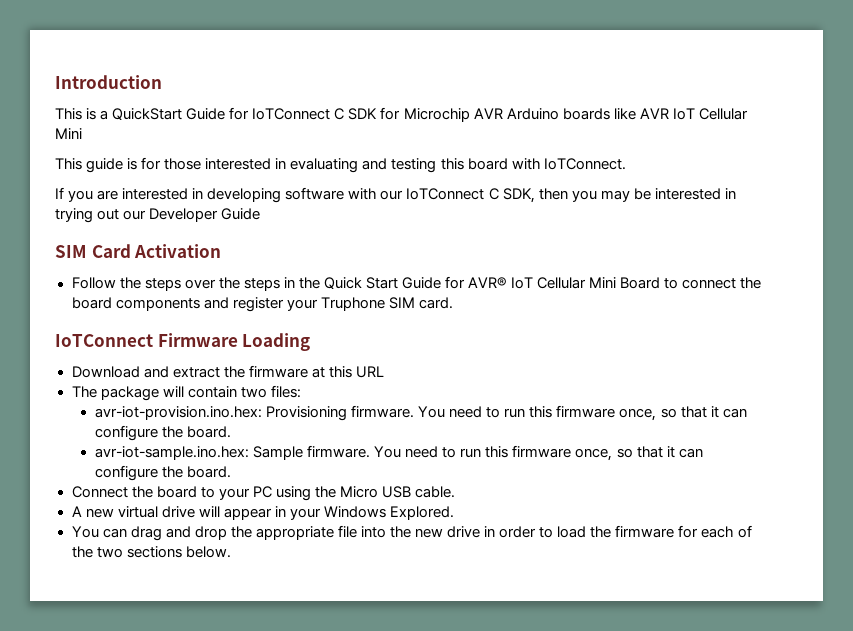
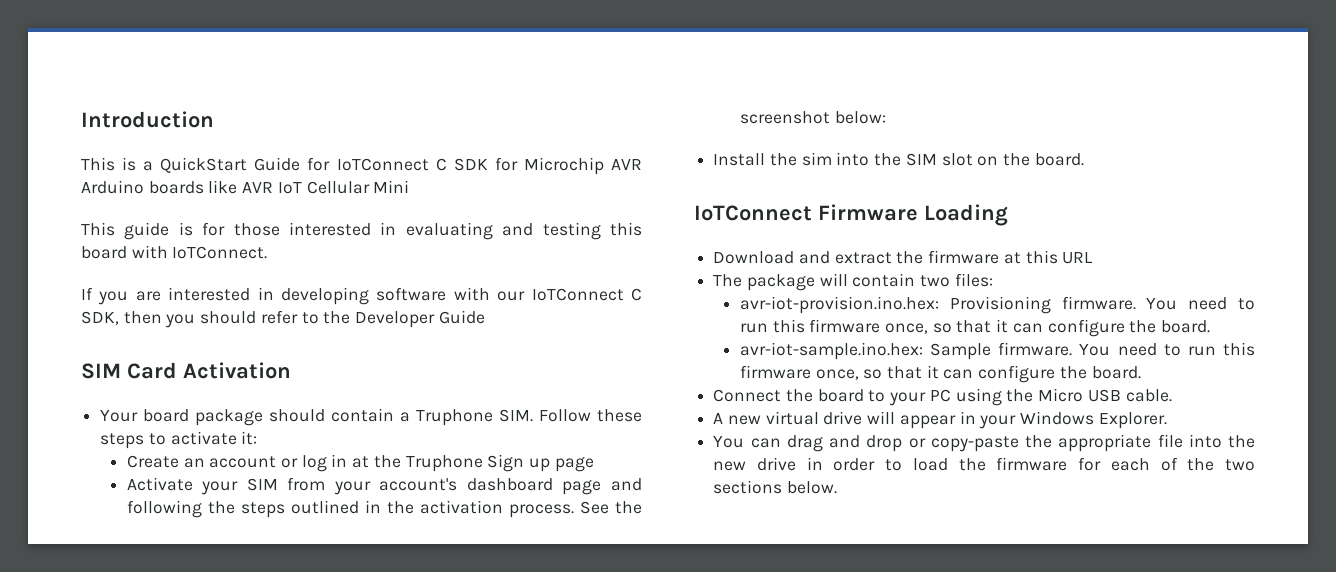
[600,188,736,202] [55,208,147,223] may be interested in trying out our -> [200,310,351,324] should refer to the
[71,276,762,291] [71,297,453,312] Follow the steps over the steps in the Quick Start Guide for AVR® IoT Cellular Mini Board to connect the board components and register your Truphone SIM card. -> [100,408,642,426] [100,431,258,449] [126,454,594,472] [126,477,642,495] [126,500,642,518] [739,111,886,124] [713,152,1084,166] Your board package should contain a Truphone SIM. Follow these steps to activate it: // Create an account or log in at the Truphone Sign up page // Activate your SIM from your account's dashboard page and following the steps outlined in the activation process. See the screenshot below: // Install the sim into the SIM slot on the board.
[389,506,454,520] Explored. -> [1098,412,1167,429] Explorer.
(227, 533) none -> [908,436,1019,452] or copy-paste

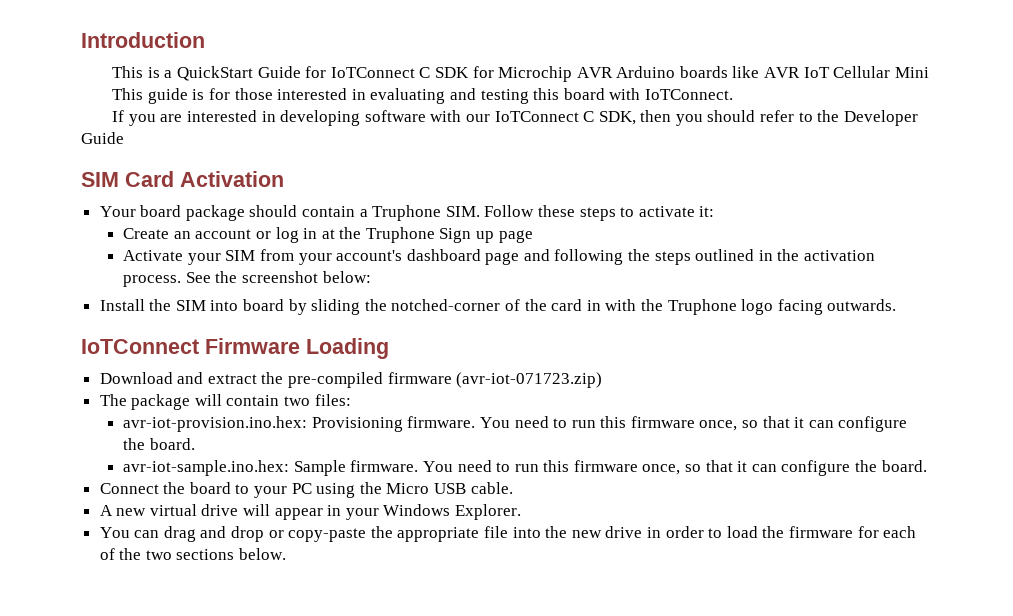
[801,152,1084,166] sim into the SIM slot on the board. -> [175,299,897,315] SIM into board by sliding the notched-corner of the card in with the Truphone logo facing outwards.
[928,250,1094,264] firmware at this URL -> [288,372,603,388] pre-compiled firmware (avr-iot-071723.zip)

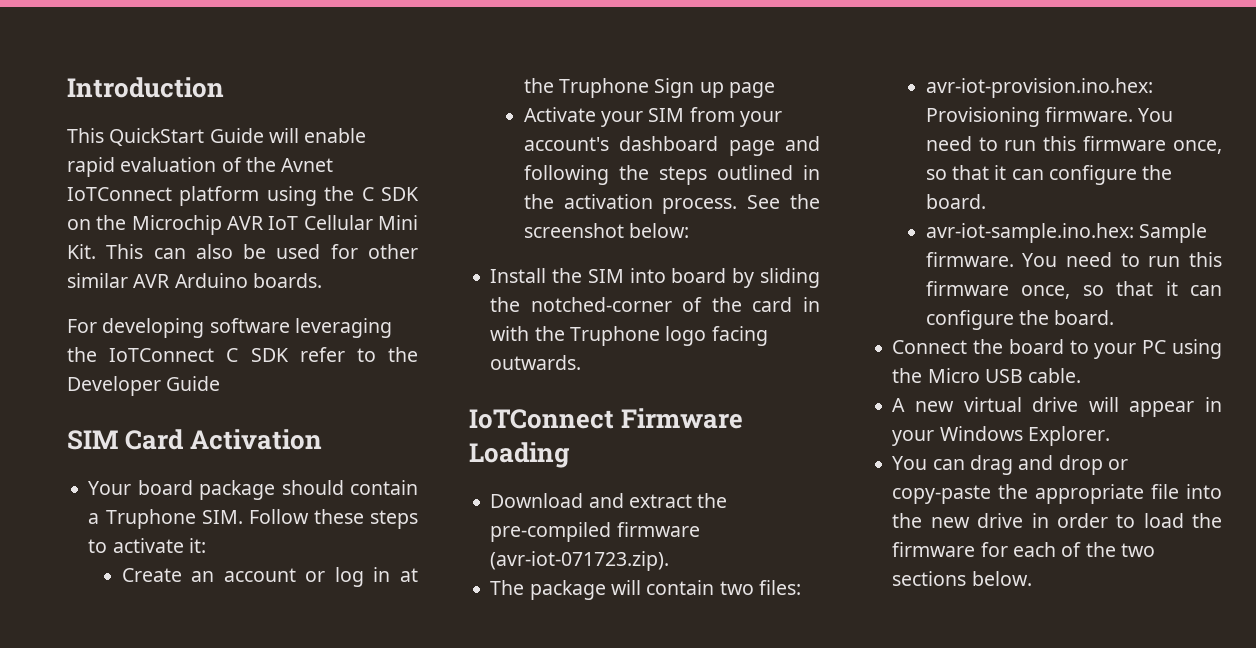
[147,66,929,82] [112,88,733,104] [112,110,756,126] is a QuickStart Guide for IoTConnect C SDK for Microchip AVR Arduino boards like AVR IoT Cellular Mini // This guide is for those interested in evaluating and testing this board with IoTConnect. // If you are interested in developing software with our IoTConnect C SDK, then you should -> [109,128,367,146] [67,157,334,177] [67,186,419,206] [67,215,418,235] [67,244,418,259] [67,273,322,288] [67,318,392,338] [67,347,289,362] QuickStart Guide will enable rapid evaluation of the Avnet IoTConnect platform using the C SDK on the Microchip AVR IoT Cellular Mini Kit. This can also be used for other similar AVR Arduino boards. // For developing software leveraging the IoTConnect C SDK
[456,372,603,388] (avr-iot-071723.zip) -> [490,551,670,571] (avr-iot-071723.zip).

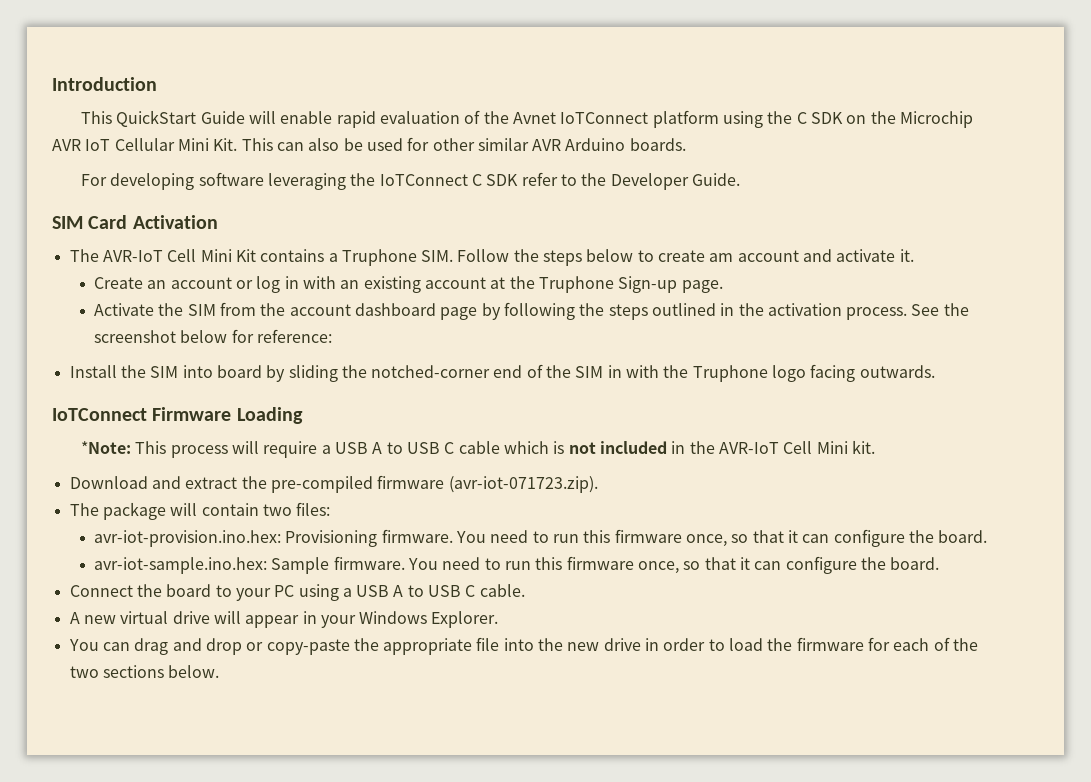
[166,376,221,391] Guide -> [691,173,740,186] Guide.
[88,480,418,500] [88,509,419,529] [88,538,206,553] Your board package should contain a Truphone SIM. Follow these steps to activate it: -> [69,249,914,266] The AVR-IoT Cell Mini Kit contains a Truphone SIM. Follow the steps below to create am account and activate it.
[399,568,418,582] [523,78,775,98] at the Truphone Sign up page -> [302,276,723,293] with an existing account at the Truphone Sign-up page.
[601,111,644,127] your -> [158,303,184,316] the
[739,111,782,127] [523,137,609,151] your account's -> [260,303,351,316] the account
[785,136,820,151] and -> [481,303,501,320] by
[629,223,690,238] below: -> [180,329,332,343] below for reference:
[682,297,793,312] of the card -> [493,364,604,378] end of the SIM
(570, 455) none -> [81,440,875,458] // *Note: This process will require a USB A to USB C cable which is not included in the AVR-IoT Cell Mini kit.
[892,368,1023,383] the Micro USB -> [342,585,476,597] a USB A to USB C

